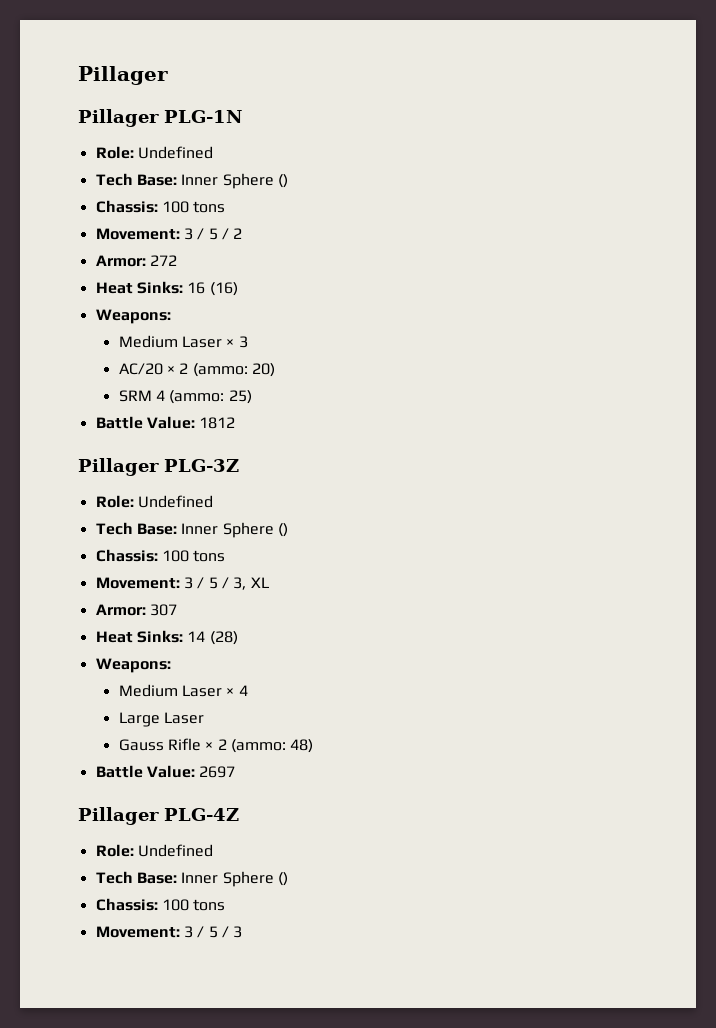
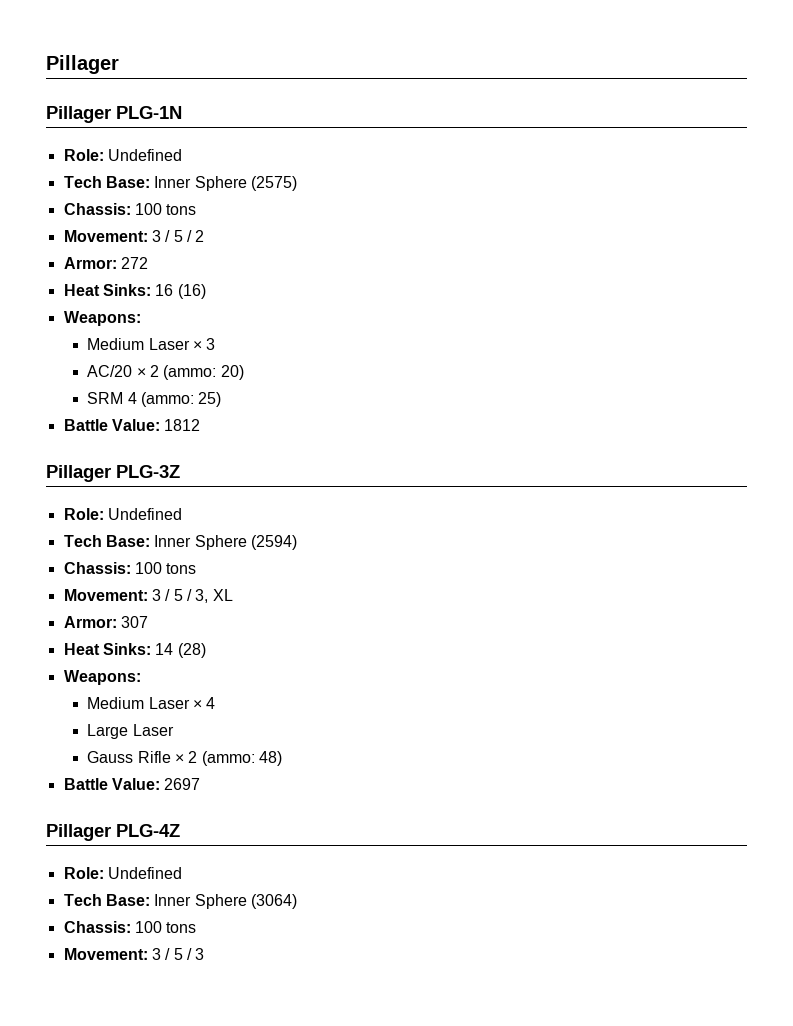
[277,174,288,188] () -> [250,176,297,191] (2575)
[277,523,288,537] () -> [250,535,297,550] (2594)
[277,872,288,886] () -> [250,894,297,909] (3064)

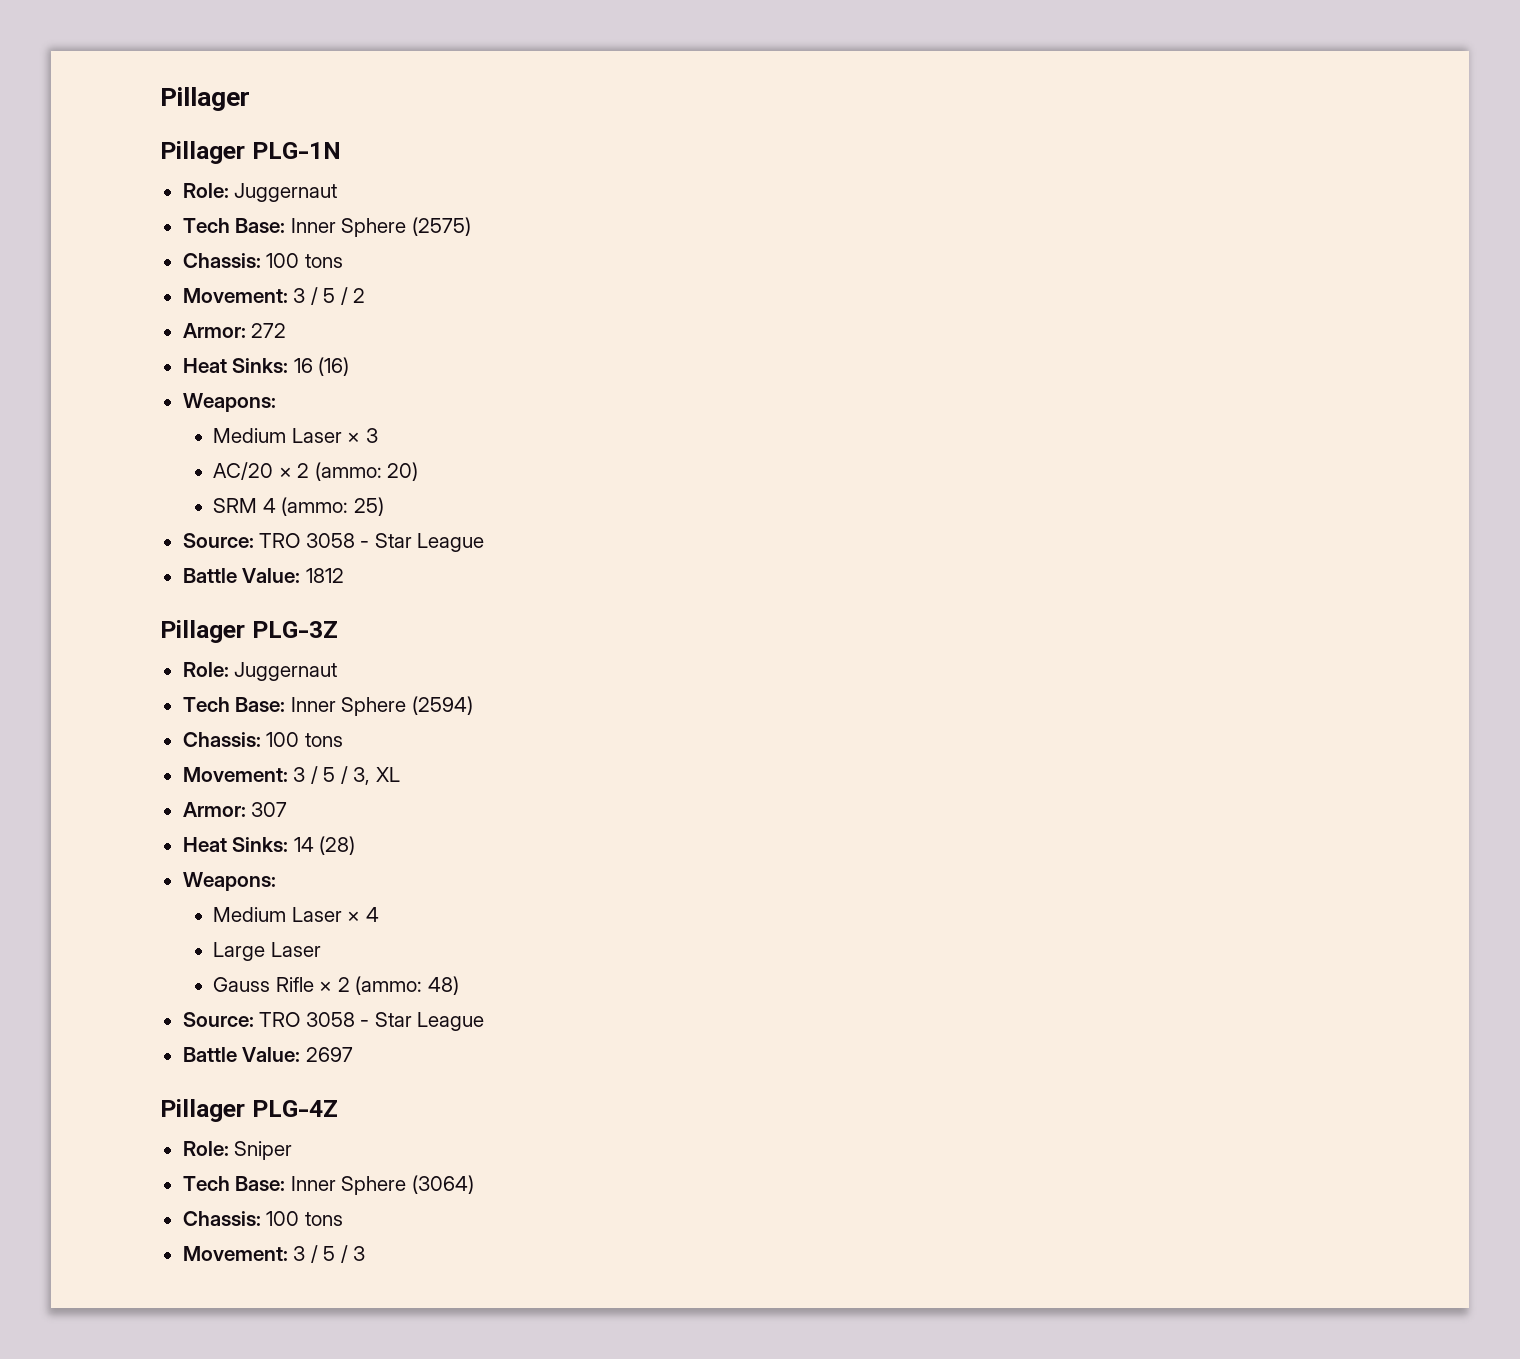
[107,149,182,161] Undefined -> [234,183,338,202] Juggernaut
(222, 399) none -> [182,533,485,552] // Source: TRO 3058 - Star League
[107,508,182,520] Undefined -> [234,662,338,681] Juggernaut
(283, 758) none -> [182,1012,485,1031] // Source: TRO 3058 - Star League
[107,867,182,879] Undefined -> [234,1141,293,1160] Sniper

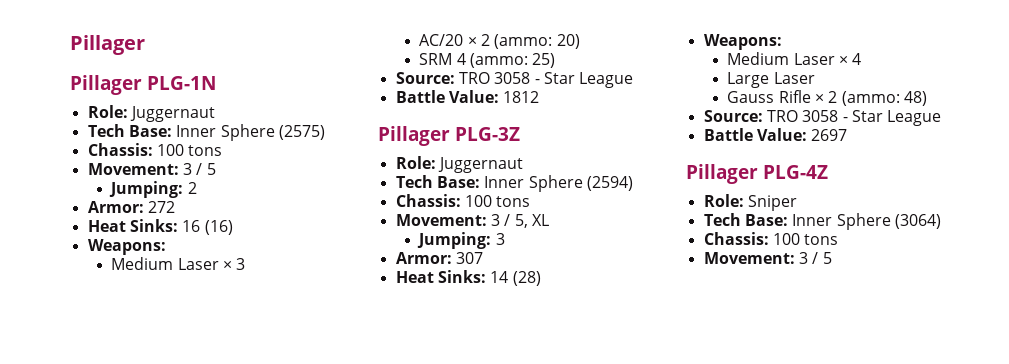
[340,287,348,305] / -> [109,181,184,198] // Jumping:
[323,766,371,785] 5 / 3, -> [514,214,528,228] 5,
(400, 774) none -> [417,232,505,249] // Jumping: 3
[340,1245,366,1263] / 3 -> (832, 258) none

